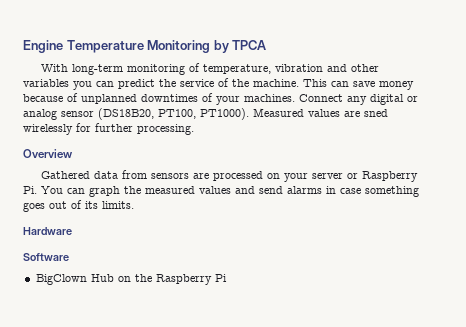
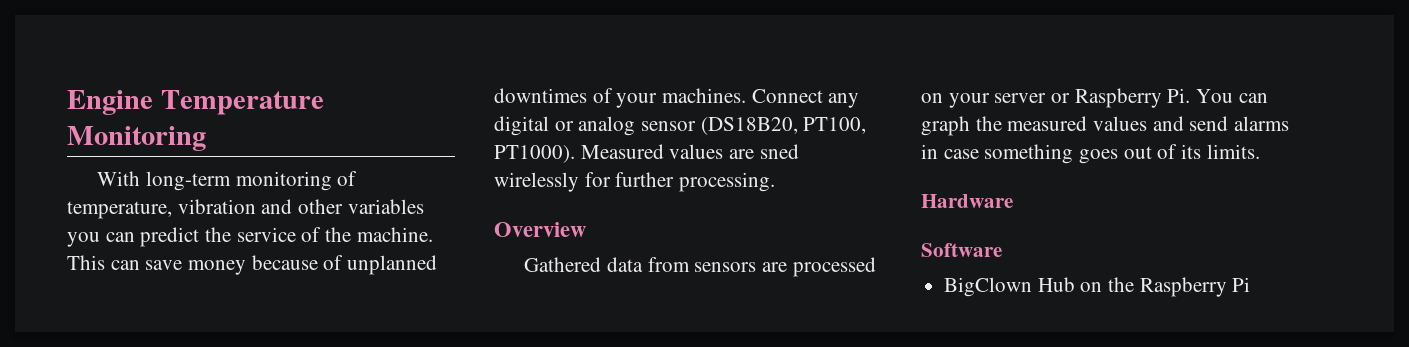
[213,40,267,53] by TPCA -> (206, 138) none

